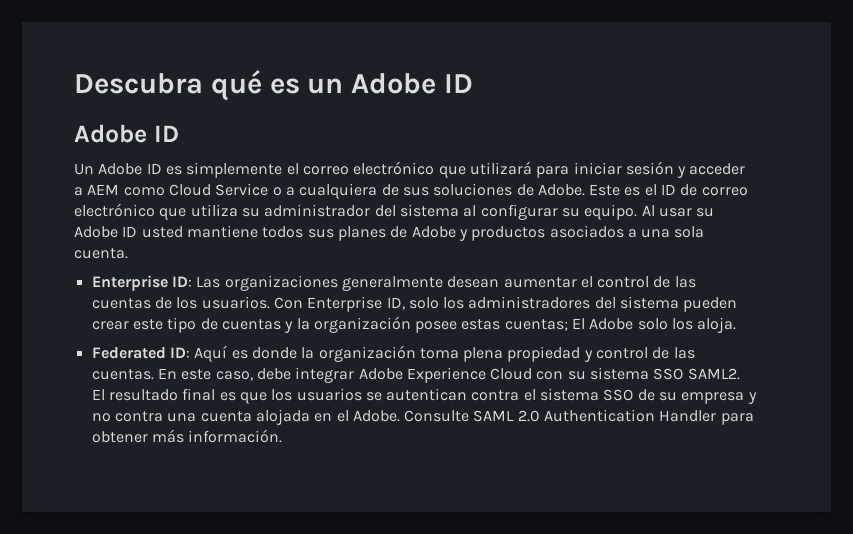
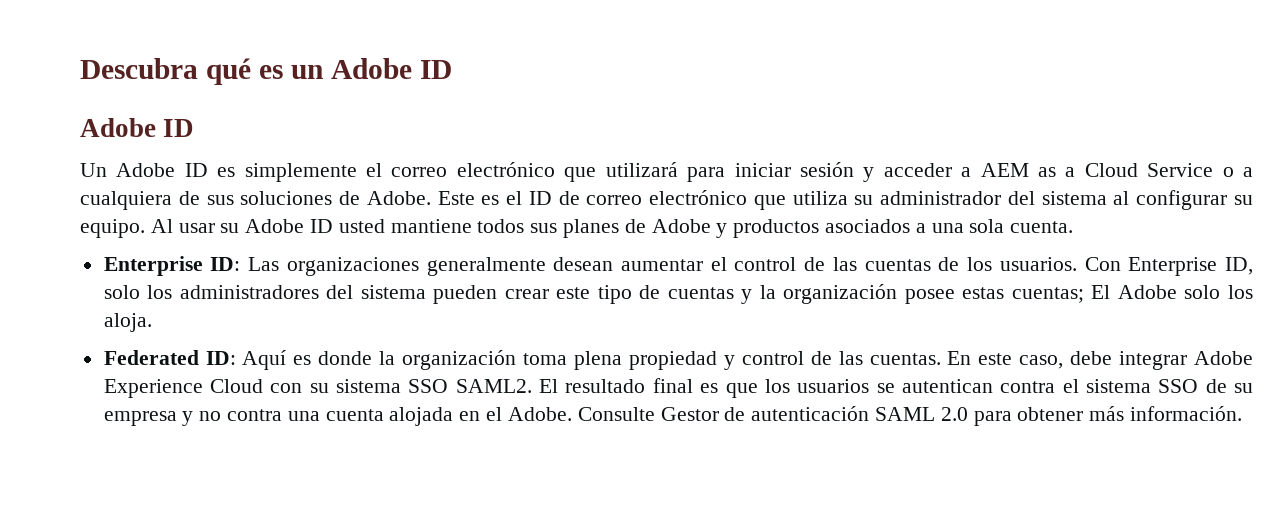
[123,187,165,196] como -> [1037,167,1076,177] as a
[473,409,717,422] SAML 2.0 Authentication Handler -> [660,406,968,421] Gestor de autenticación SAML 2.0

